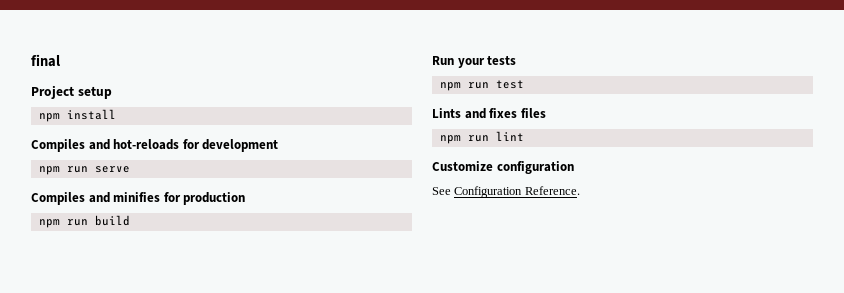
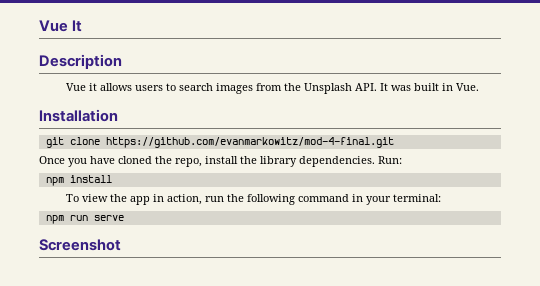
[31,54,60,67] [31,85,112,99] [38,109,116,122] [31,139,279,152] [38,166,130,175] [31,192,246,205] [38,215,130,228] [432,56,517,68] [439,80,524,91] [432,108,546,119] [439,131,524,144] [432,161,574,174] [432,186,580,198] final // Project setup // npm install // Compiles and hot-reloads for development // npm run serve // Compiles and minifies for production // npm run build // Run your tests // npm run test // Lints and fixes files // npm run lint // Customize configuration // See Configuration Reference. -> [39,20,83,32] [39,54,122,69] [66,83,480,94] [39,109,118,122] [45,137,394,148] [39,156,402,167] [45,175,112,186] [66,194,442,205] [45,215,124,224] [39,239,121,251] Vue It // Description // Vue it allows users to search images from the Unsplash API. It was built in Vue. // Installation // git clone https://github.com/evanmarkowitz/mod-4-final.git // Once you have cloned the repo, install the library dependencies. Run: // npm install // To view the app in action, run the following command in your terminal: // npm run serve // Screenshot

